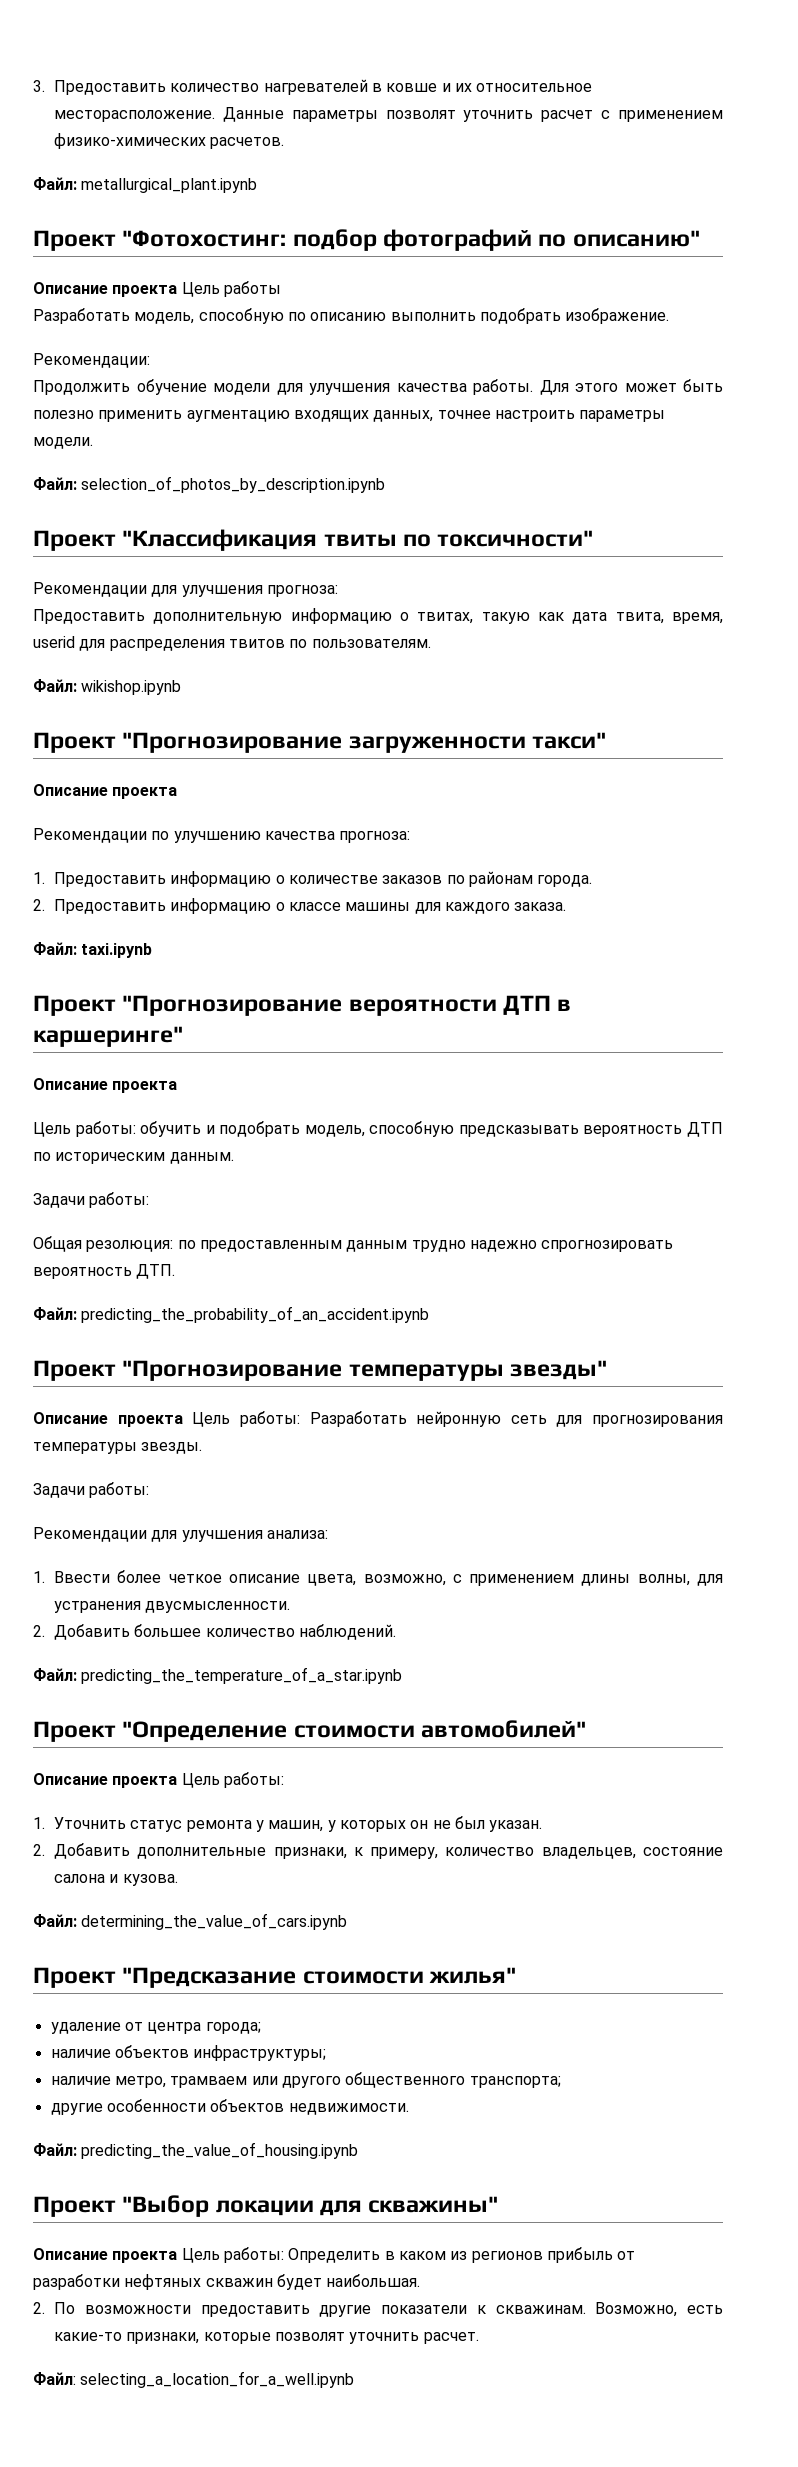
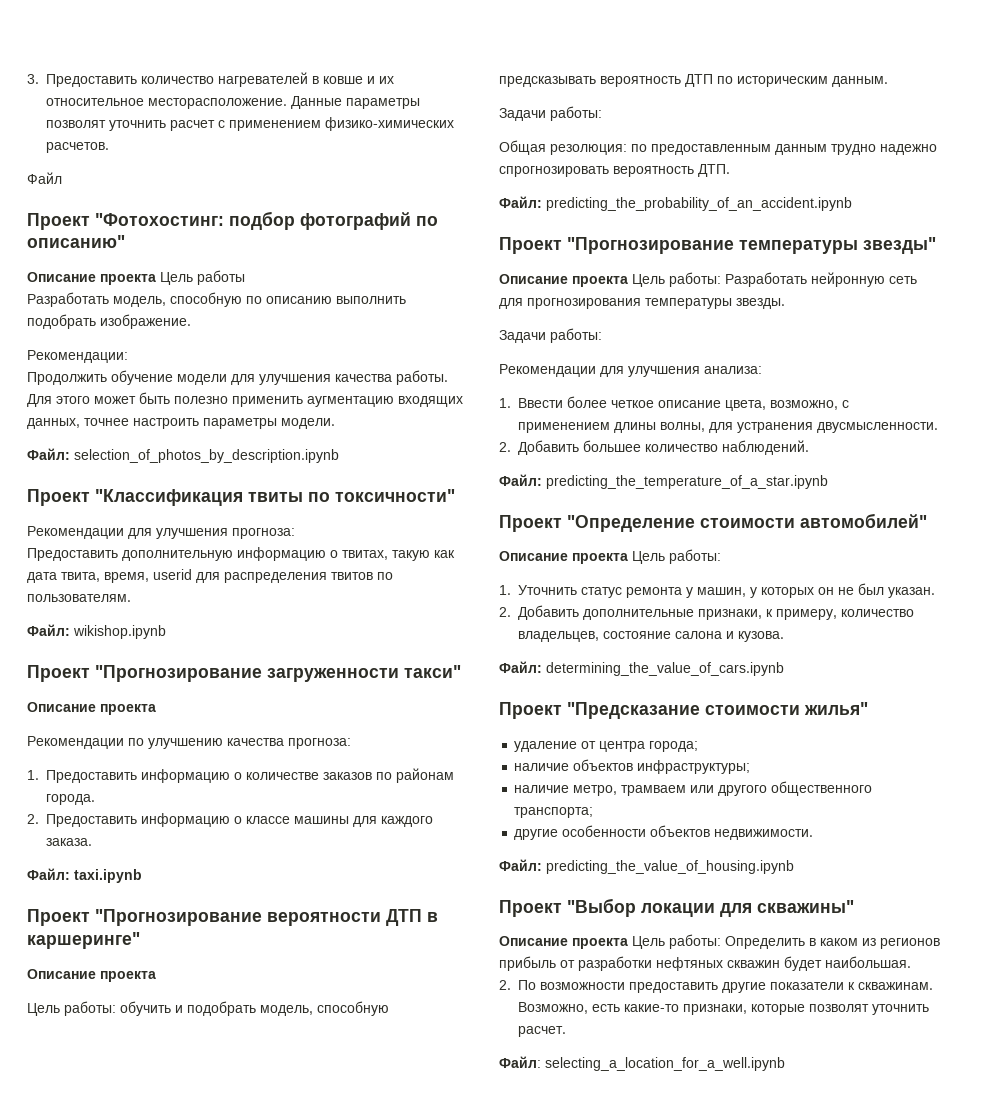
[33,177,258,193] Файл: metallurgical_plant.ipynb -> [27,172,62,184] Файл

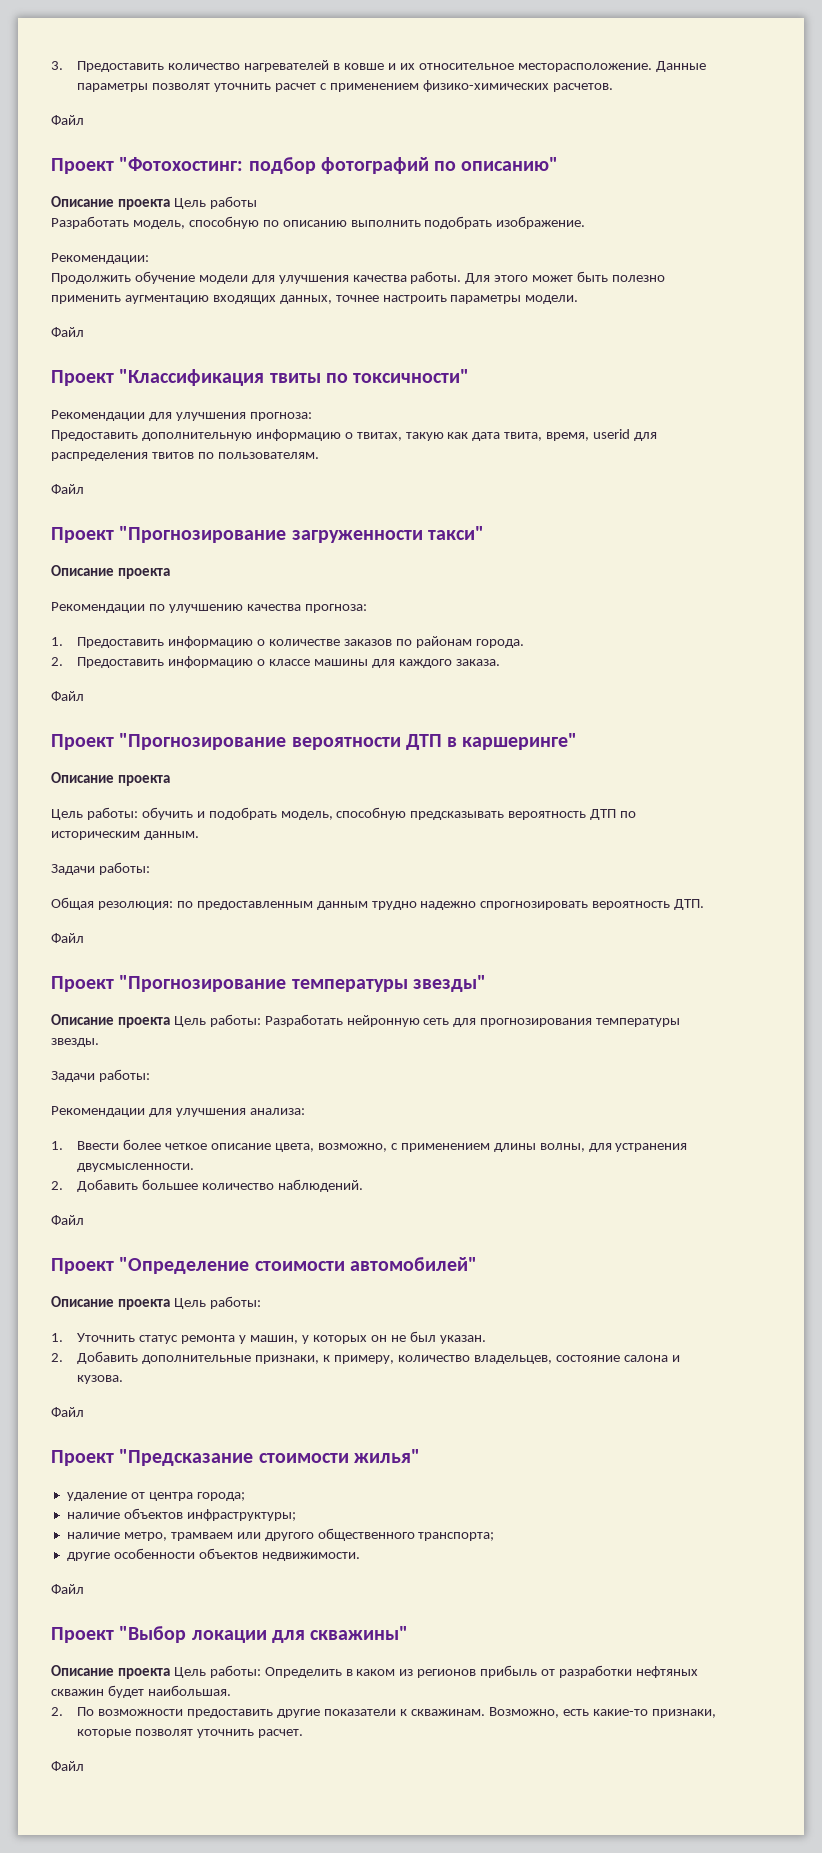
[27,448,339,463] Файл: selection_of_photos_by_description.ipynb -> [51,327,84,337] Файл
[27,624,166,639] Файл: wikishop.ipynb -> [51,484,84,494] Файл
[27,868,142,883] Файл: taxi.ipynb -> [51,691,84,701] Файл
[499,196,852,211] Файл: predicting_the_probability_of_an_accident.ipynb -> [51,933,84,943] Файл
[499,474,828,489] Файл: predicting_the_temperature_of_a_star.ipynb -> [51,1215,84,1225] Файл
[499,661,784,676] Файл: determining_the_value_of_cars.ipynb -> [51,1407,84,1417] Файл
[499,859,794,874] Файл: predicting_the_value_of_housing.ipynb -> [51,1584,84,1594] Файл
[499,1056,785,1071] Файл: selecting_a_location_for_a_well.ipynb -> [51,1761,84,1771] Файл

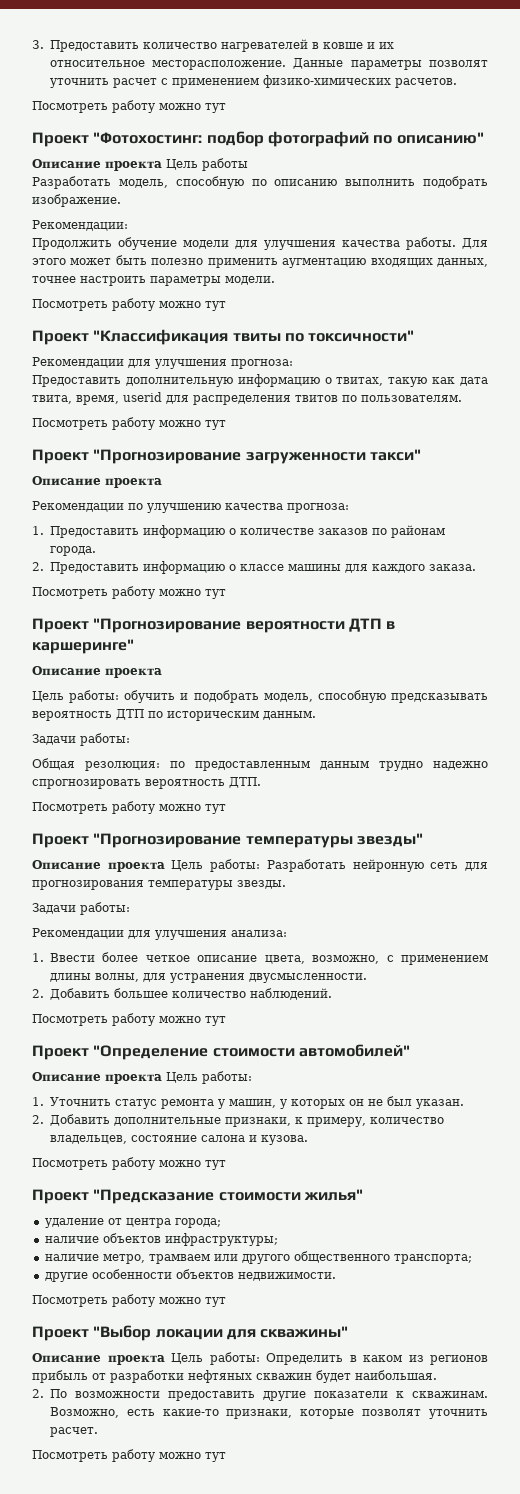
[51,115,84,125] Файл -> [32,100,226,113] Посмотреть работу можно тут
[51,327,84,337] Файл -> [32,298,226,311] Посмотреть работу можно тут
[51,484,84,494] Файл -> [32,417,226,430] Посмотреть работу можно тут
[51,691,84,701] Файл -> [32,586,226,599] Посмотреть работу можно тут
[51,933,84,943] Файл -> [32,801,226,814] Посмотреть работу можно тут
[51,1215,84,1225] Файл -> [32,1013,226,1026] Посмотреть работу можно тут
[51,1407,84,1417] Файл -> [32,1157,226,1170] Посмотреть работу можно тут
[51,1584,84,1594] Файл -> [32,1294,226,1307] Посмотреть работу можно тут
[51,1761,84,1771] Файл -> [32,1449,226,1462] Посмотреть работу можно тут

